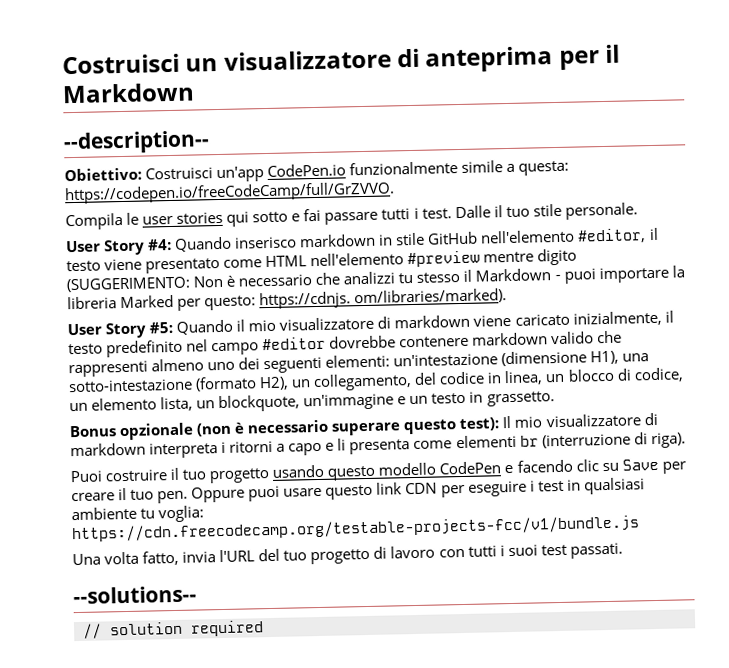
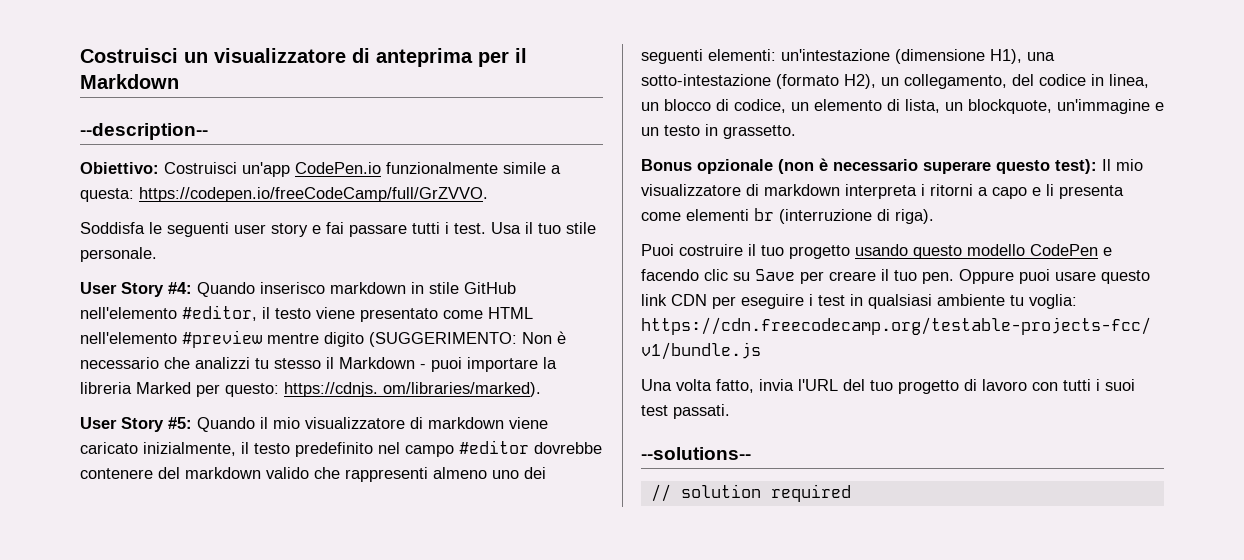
[65,211,289,231] Compila le user stories qui sotto -> [80,222,308,237] Soddisfa le seguenti user story
[454,205,491,219] Dalle -> [491,222,521,234] Usa
(470, 341) none -> [158,467,180,479] del
(158, 404) none -> [887,99,900,111] di

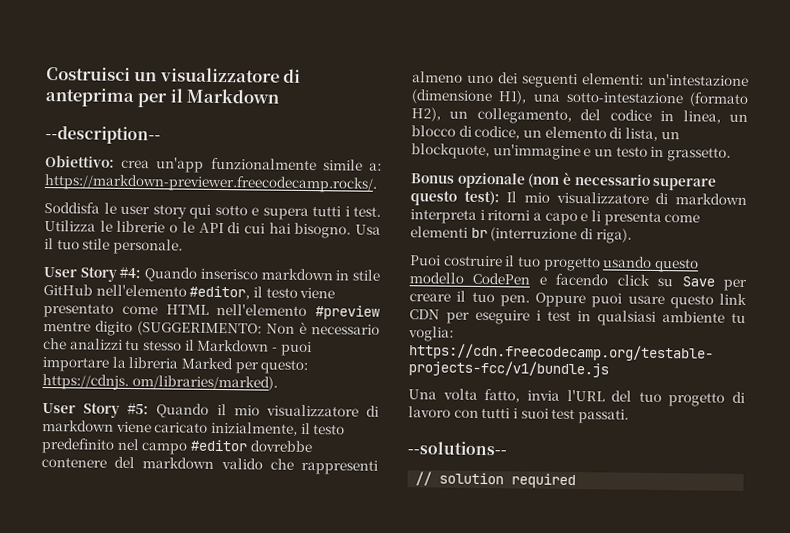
[164,162,561,177] [80,187,488,202] Costruisci un'app CodePen.io funzionalmente simile a questa: https://codepen.io/freeCodeCamp/full/GrZVVO. -> [121,157,382,173] [44,174,378,193] crea un'app funzionalmente simile a: https://markdown-previewer.freecodecamp.rocks/.
[167,222,229,237] seguenti -> (117, 208) none
[312,222,486,237] e fai passare tutti i test. -> [189,204,381,221] [44,220,352,239] qui sotto e supera tutti i test. Utilizza le librerie o le API di cui hai bisogno.
[704,269,728,281] clic -> [616,274,650,286] click

